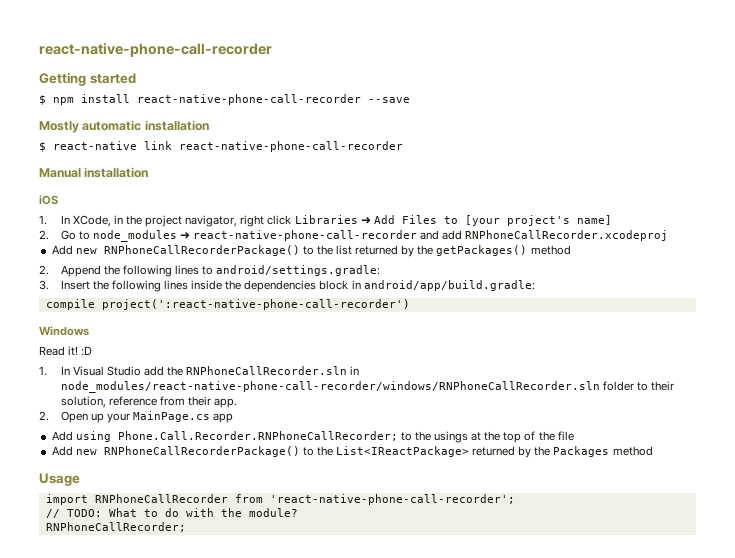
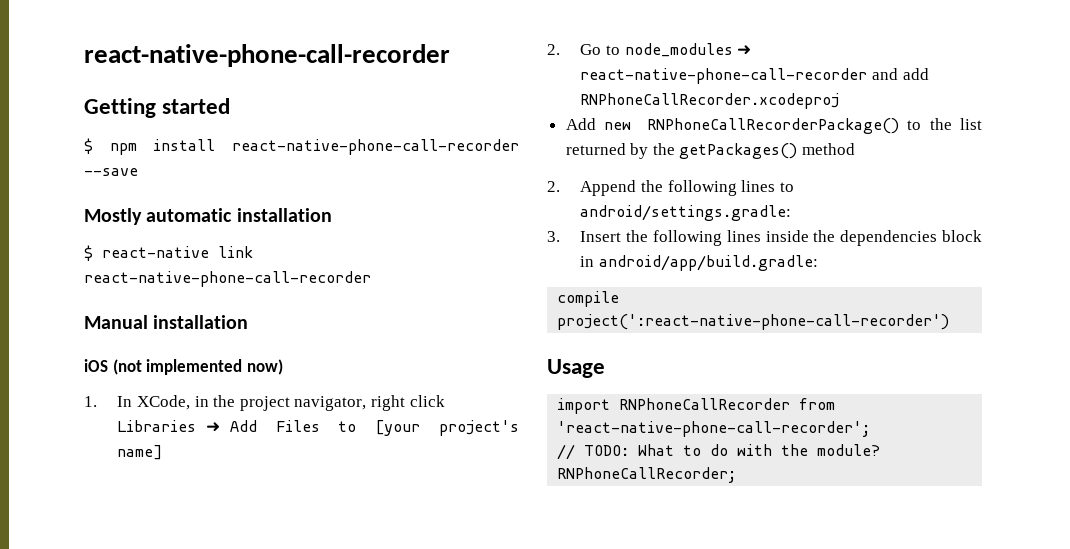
(58, 200) none -> [112,359,283,375] (not implemented now)
[39,326,89,336] [39,346,93,356] [39,366,360,376] [60,381,675,393] [60,396,238,408] [39,411,234,423] [51,431,574,443] [51,446,653,458] // Windows // Read it! :D // 1. In Visual Studio add the RNPhoneCallRecorder.sln in node_modules/react-native-phone-call-recorder/windows/RNPhoneCallRecorder.sln folder to their solution, reference from their app. // 2. Open up your MainPage.cs app // Add using Phone.Call.Recorder.RNPhoneCallRecorder; to the usings at the top of the file // Add new RNPhoneCallRecorderPackage() to the List<IReactPackage> returned by the Packages method -> (950, 322) none

